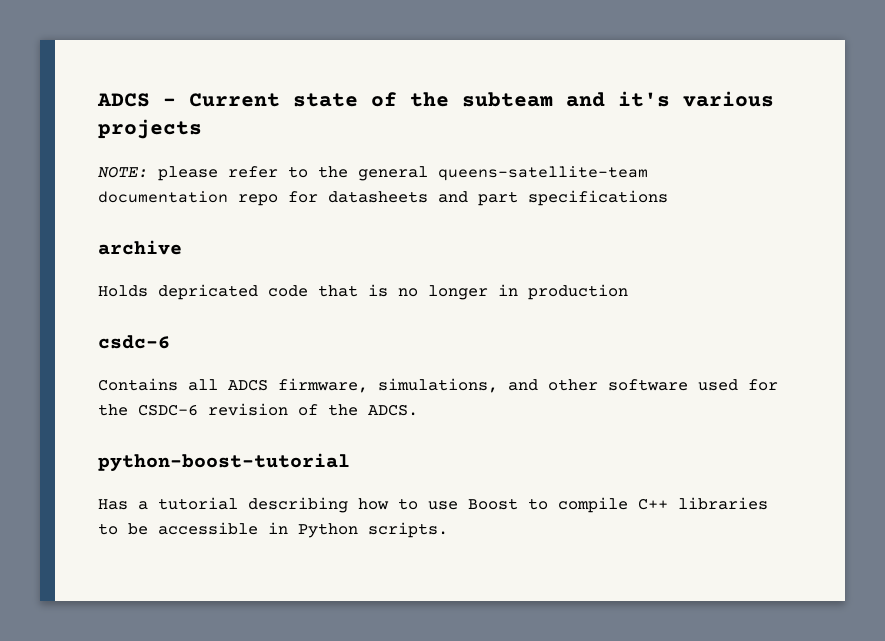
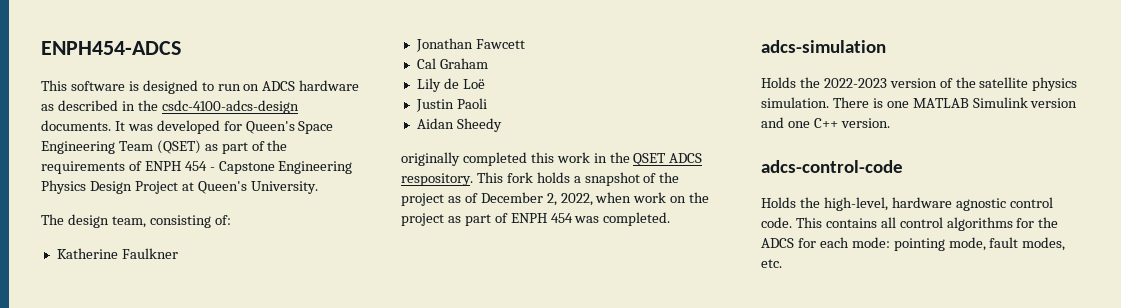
[97,91,774,107] [98,119,202,139] [98,166,648,181] [98,190,668,206] [98,240,182,255] [98,284,628,300] [98,335,170,349] [98,378,778,393] [98,403,418,416] [98,453,350,472] [98,497,768,513] [98,522,448,538] ADCS - Current state of the subteam and it's various projects // NOTE: please refer to the general queens-satellite-team documentation repo for datasheets and part specifications // archive // Holds depricated code that is no longer in production // csdc-6 // Contains all ADCS firmware, simulations, and other software used for the CSDC-6 revision of the ADCS. // python-boost-tutorial // Has a tutorial describing how to use Boost to compile C++ libraries to be accessible in Python scripts. -> [41,41,181,55] [41,80,360,94] [41,100,299,114] [41,120,334,134] [41,140,288,154] [41,161,353,174] [41,180,318,194] [41,214,231,228] [56,248,178,259] [415,38,525,52] [416,58,488,69] [416,78,485,92] [415,98,487,112] [416,118,502,132] [401,152,703,166] [401,172,680,186] [401,192,710,206] [401,212,671,226] [761,40,886,53] [761,77,1078,91] [761,97,1078,108] [761,117,890,128] [761,160,903,173] [761,197,1053,211] [761,217,1059,231] [761,237,1066,251] [761,259,782,268] ENPH454-ADCS // This software is designed to run on ADCS hardware as described in the csdc-4100-adcs-design documents. It was developed for Queen's Space Engineering Team (QSET) as part of the requirements of ENPH 454 - Capstone Engineering Physics Design Project at Queen's University. // The design team, consisting of: // Katherine Faulkner // Jonathan Fawcett // Cal Graham // Lily de Loë // Justin Paoli // Aidan Sheedy // originally completed this work in the QSET ADCS respository. This fork holds a snapshot of the project as of December 2, 2022, when work on the project as part of ENPH 454 was completed. // adcs-simulation // Holds the 2022-2023 version of the satellite physics simulation. There is one MATLAB Simulink version and one C++ version. // adcs-control-code // Holds the high-level, hardware agnostic control code. This contains all control algorithms for the ADCS for each mode: pointing mode, fault modes, etc.

